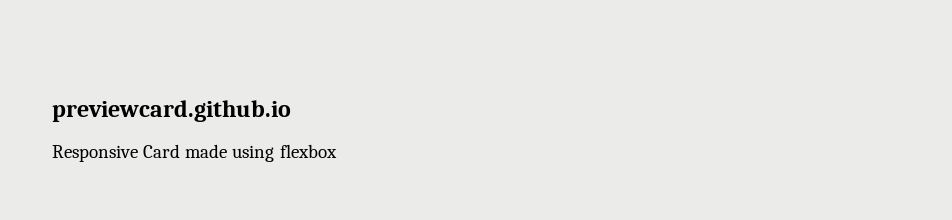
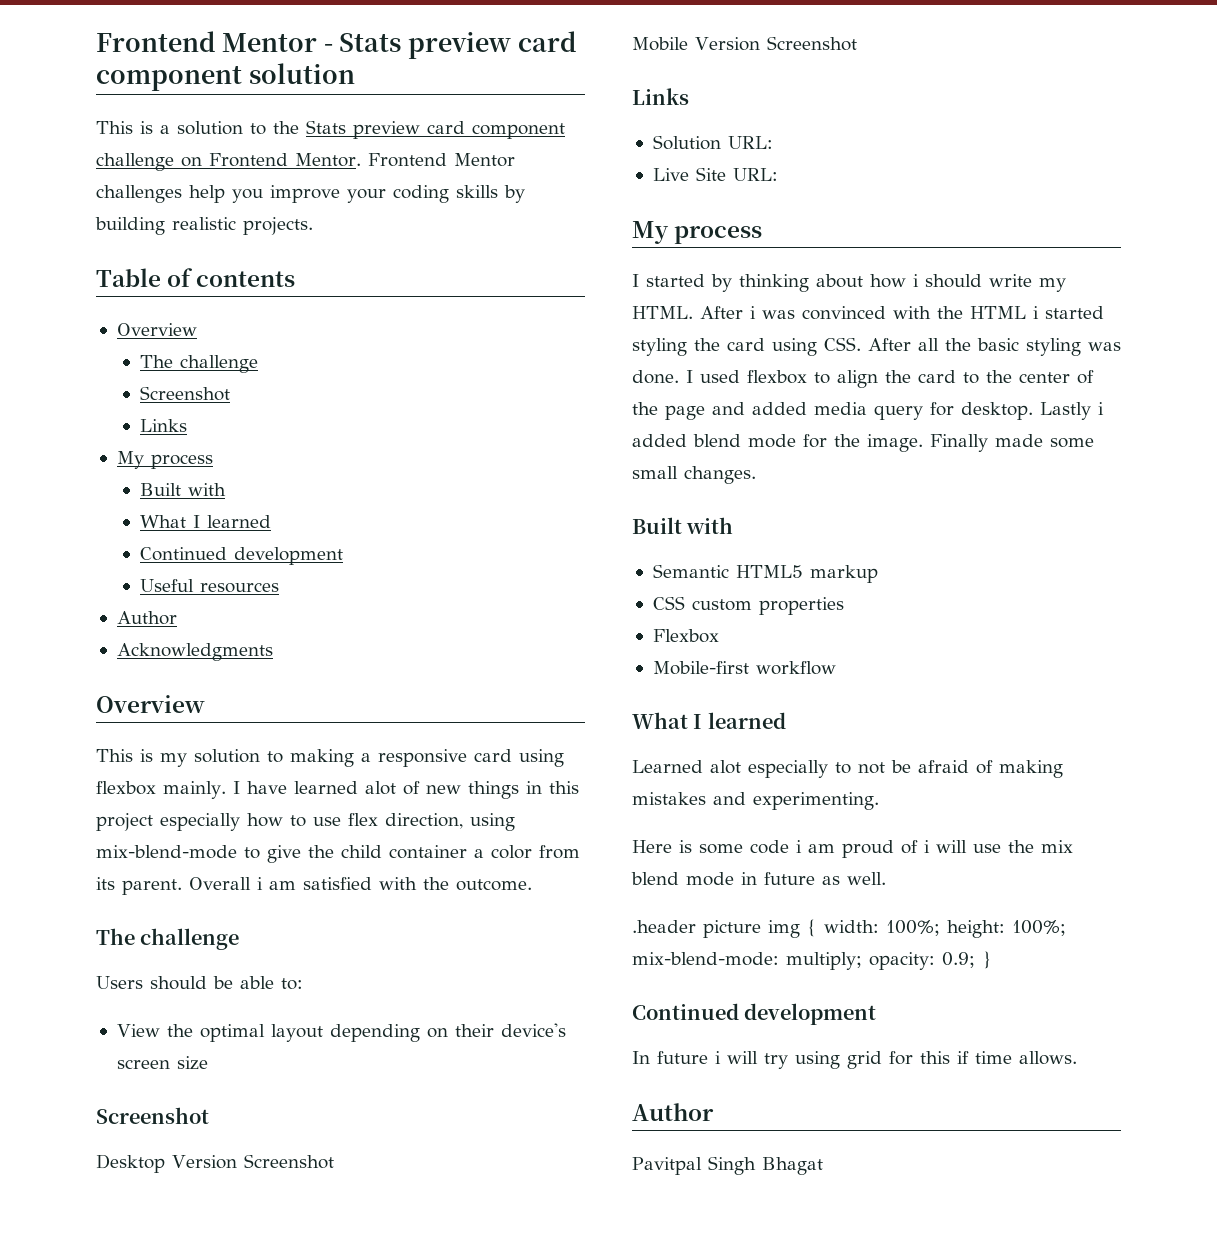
[52,100,291,122] [52,144,337,162] previewcard.github.io // Responsive Card made using flexbox -> [96,31,576,59] [96,63,355,91] [96,120,565,139] [96,153,515,171] [96,185,525,203] [95,217,313,235] [96,268,296,287] [116,323,197,336] [140,355,259,373] [140,386,231,401] [140,419,188,432] [116,451,213,469] [140,483,227,496] [140,515,272,528] [140,547,344,565] [140,579,280,593] [116,611,177,625] [116,643,273,661] [96,695,205,713] [96,749,564,767] [96,781,579,799] [96,813,515,831] [96,845,580,863] [96,877,532,895] [96,928,240,950] [96,976,303,990] [116,1023,566,1042] [116,1056,208,1070] [96,1107,209,1124] [96,1154,334,1173] [632,36,857,51] [632,88,689,105] [652,135,773,150] [652,167,778,181] [632,221,763,244] [632,274,1066,292] [632,306,1104,320] [632,337,1121,356] [632,370,1094,388] [632,402,1104,420] [632,434,1094,452] [632,466,756,484] [632,517,734,534] [652,564,878,583] [652,596,844,615] [652,629,719,643] [652,661,836,675] [632,712,786,729] [632,760,1063,778] [632,792,879,810] [632,840,1073,858] [631,872,886,886] [632,919,1066,938] [632,951,992,970] [632,1003,877,1025] [632,1051,1077,1069] [632,1103,714,1121] [632,1156,823,1175] Frontend Mentor - Stats preview card component solution // This is a solution to the Stats preview card component challenge on Frontend Mentor. Frontend Mentor challenges help you improve your coding skills by building realistic projects. // Table of contents // Overview // The challenge // Screenshot // Links // My process // Built with // What I learned // Continued development // Useful resources // Author // Acknowledgments // Overview // This is my solution to making a responsive card using flexbox mainly. I have learned alot of new things in this project especially how to use flex direction, using mix-blend-mode to give the child container a color from its parent. Overall i am satisfied with the outcome. // The challenge // Users should be able to: // View the optimal layout depending on their device's screen size // Screenshot // Desktop Version Screenshot // Mobile Version Screenshot // Links // Solution URL: // Live Site URL: // My process // I started by thinking about how i should write my HTML. After i was convinced with the HTML i started styling the card using CSS. After all the basic styling was done. I used flexbox to align the card to the center of the page and added media query for desktop. Lastly i added blend mode for the image. Finally made some small changes. // Built with // Semantic HTML5 markup // CSS custom properties // Flexbox // Mobile-first workflow // What I learned // Learned alot especially to not be afraid of making mistakes and experimenting. // Here is some code i am proud of i will use the mix blend mode in future as well. // .header picture img { width: 100%; height: 100%; mix-blend-mode: multiply; opacity: 0.9; } // Continued development // In future i will try using grid for this if time allows. // Author // Pavitpal Singh Bhagat

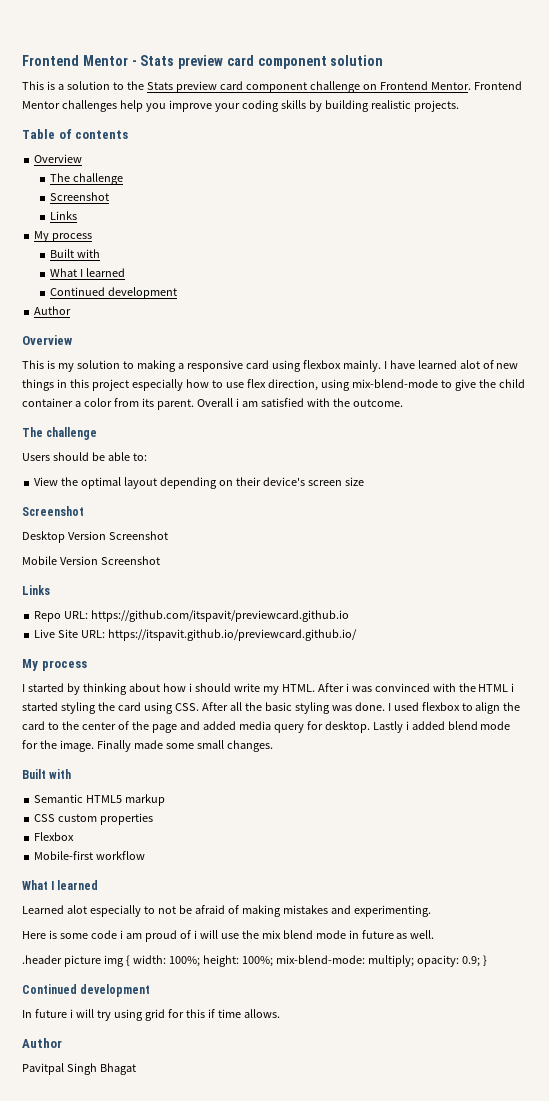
[140,579,280,593] [116,611,177,625] [116,643,273,661] // Useful resources // Author // Acknowledgments -> [34,306,72,315] // Author
[652,135,773,150] Solution URL: -> [34,610,350,622] Repo URL: https://github.com/itspavit/previewcard.github.io
(778, 174) none -> [108,629,358,641] https://itspavit.github.io/previewcard.github.io/

